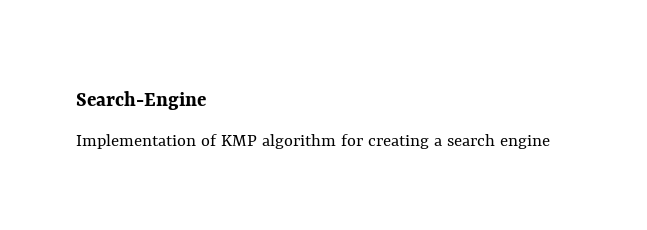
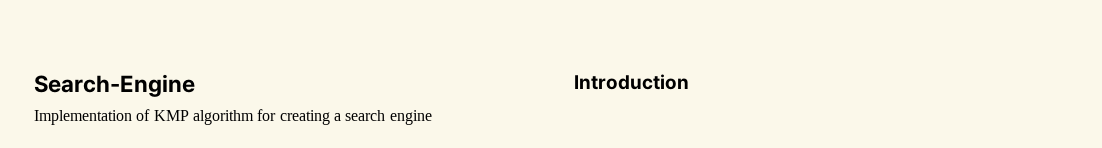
(550, 142) none -> [574,74,689,90] // Introduction

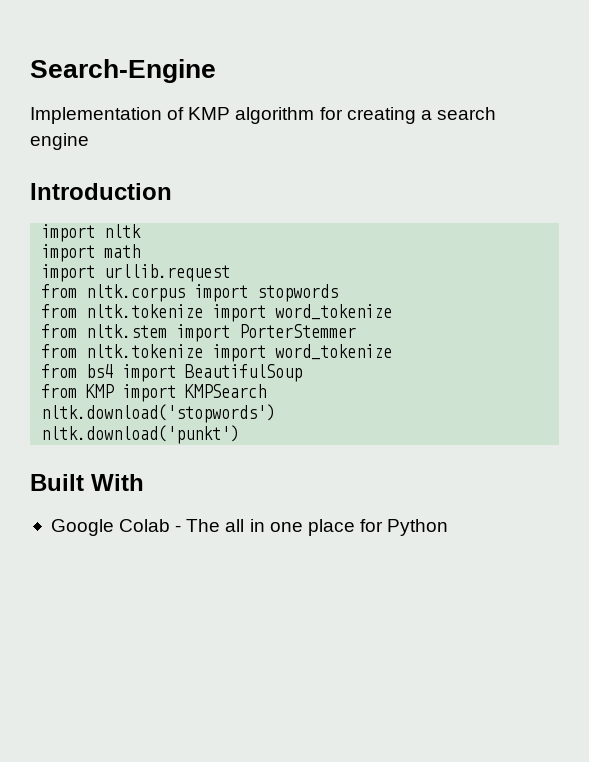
(689, 82) none -> [41,224,142,242] [41,244,141,262] [41,264,231,282] [41,284,339,302] [41,304,393,322] [41,324,357,342] [41,344,393,362] [41,364,303,382] [41,384,267,402] [41,404,276,423] [41,425,240,444] [30,474,144,491] [50,519,449,536] // import nltk // import math // import urllib.request // from nltk.corpus import stopwords // from nltk.tokenize import word_tokenize // from nltk.stem import PorterStemmer // from nltk.tokenize import word_tokenize // from bs4 import BeautifulSoup // from KMP import KMPSearch // nltk.download('stopwords') // nltk.download('punkt') // Built With // Google Colab - The all in one place for Python

